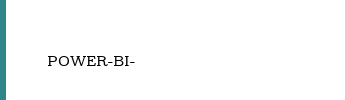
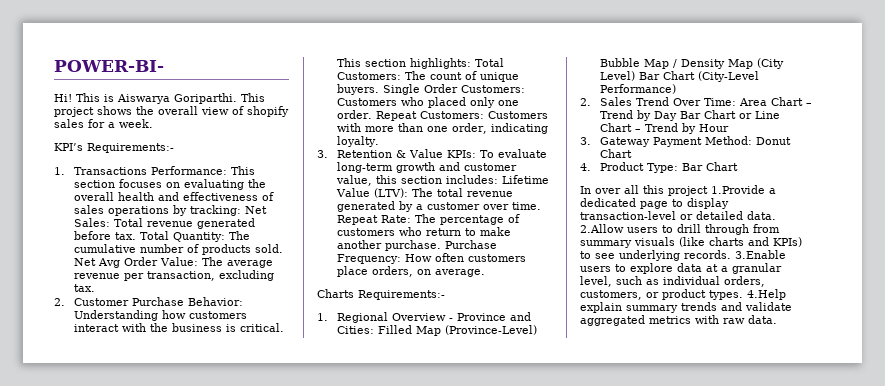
(135, 61) none -> [54,93,265,104] [54,106,289,117] [54,119,153,128] [54,143,174,153] [54,166,256,175] [74,179,267,190] [74,192,275,201] [74,205,268,216] [74,218,256,229] [74,231,251,242] [74,244,284,255] [74,257,274,268] [74,270,275,281] [74,284,96,292] [54,297,244,306] [74,310,248,321] [74,323,285,332] [337,58,505,69] [337,71,520,82] [337,84,526,95] [337,97,520,108] [337,110,549,121] [337,123,549,134] [337,136,380,147] [317,149,548,158] [337,162,518,173] [336,175,550,186] [336,188,514,198] [337,201,542,212] [337,214,521,225] [337,227,512,236] [337,240,498,251] [337,253,527,264] [337,266,486,277] [317,289,445,300] [317,312,532,323] [337,325,538,336] [600,58,785,69] [600,71,760,82] [600,84,677,94] [580,97,813,106] [600,110,781,121] [600,123,730,134] [580,136,792,147] [600,149,633,158] [580,162,739,173] [580,185,776,196] [580,198,729,209] [580,211,776,220] [580,224,780,235] [580,237,802,248] [580,250,786,261] [580,263,782,274] [580,276,765,287] [580,289,786,300] [580,302,792,313] [580,315,777,326] // Hi! This is Aiswarya Goriparthi. This project shows the overall view of shopify sales for a week. // KPI’s Requirements:- // 1. Transactions Performance: This section focuses on evaluating the overall health and effectiveness of sales operations by tracking: Net Sales: Total revenue generated before tax. Total Quantity: The cumulative number of products sold. Net Avg Order Value: The average revenue per transaction, excluding tax. // 2. Customer Purchase Behavior: Understanding how customers interact with the business is critical. This section highlights: Total Customers: The count of unique buyers. Single Order Customers: Customers who placed only one order. Repeat Customers: Customers with more than one order, indicating loyalty. // 3. Retention & Value KPIs: To evaluate long-term growth and customer value, this section includes: Lifetime Value (LTV): The total revenue generated by a customer over time. Repeat Rate: The percentage of customers who return to make another purchase. Purchase Frequency: How often customers place orders, on average. // Charts Requirements:- // 1. Regional Overview - Province and Cities: Filled Map (Province-Level) Bubble Map / Density Map (City Level) Bar Chart (City-Level Performance) // 2. Sales Trend Over Time: Area Chart – Trend by Day Bar Chart or Line Chart – Trend by Hour // 3. Gateway Payment Method: Donut Chart // 4. Product Type: Bar Chart // In over all this project 1.Provide a dedicated page to display transaction-level or detailed data. 2.Allow users to drill through from summary visuals (like charts and KPIs) to see underlying records. 3.Enable users to explore data at a granular level, such as individual orders, customers, or product types. 4.Help explain summary trends and validate aggregated metrics with raw data.

